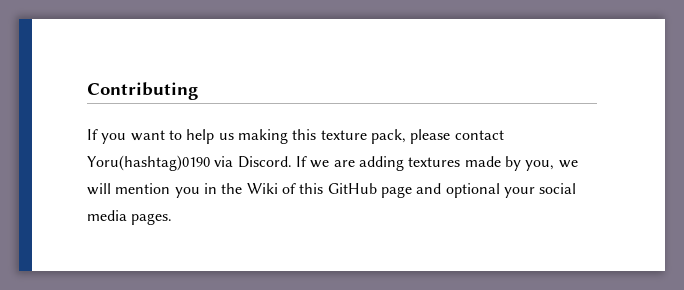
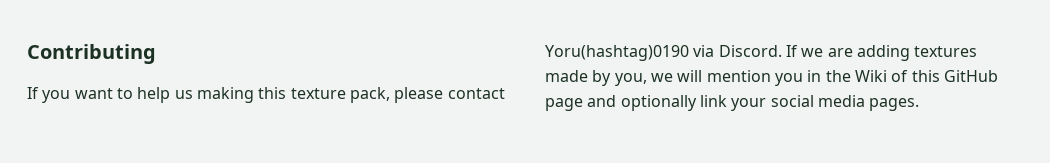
[445,183,500,198] optional -> [620,95,727,111] optionally link

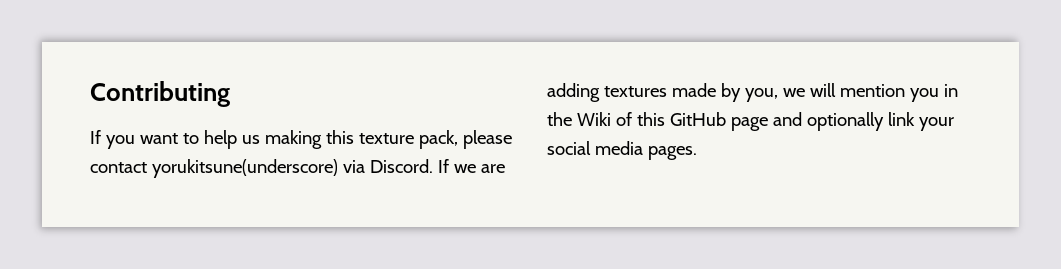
[545,45,689,61] Yoru(hashtag)0190 -> [151,159,338,178] yorukitsune(underscore)

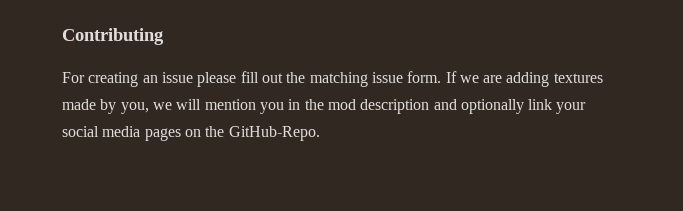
[90,130,512,149] [90,159,433,178] If you want to help us making this texture pack, please contact yorukitsune(underscore) via Discord. -> [62,71,442,87] For creating an issue please fill out the matching issue form.
[576,112,768,131] Wiki of this GitHub page -> [327,99,430,114] mod description
[647,146,697,160] pages. -> [144,126,320,141] pages on the GitHub-Repo.

